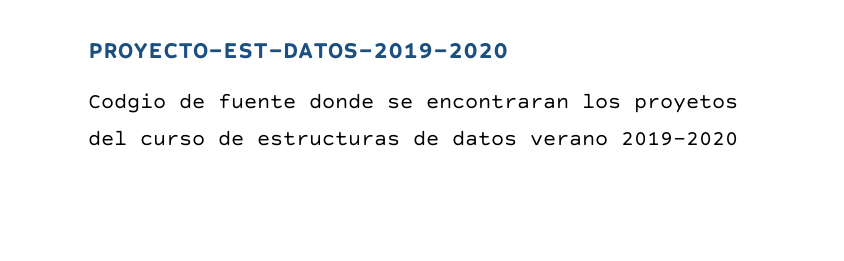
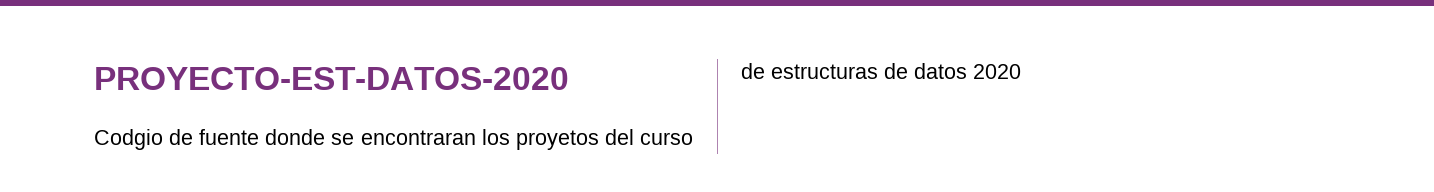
[88,42,508,59] PROYECTO-EST-DATOS-2019-2020 -> [94,67,569,90] PROYECTO-EST-DATOS-2020
[530,131,738,146] verano 2019-2020 -> [973,64,1021,79] 2020

